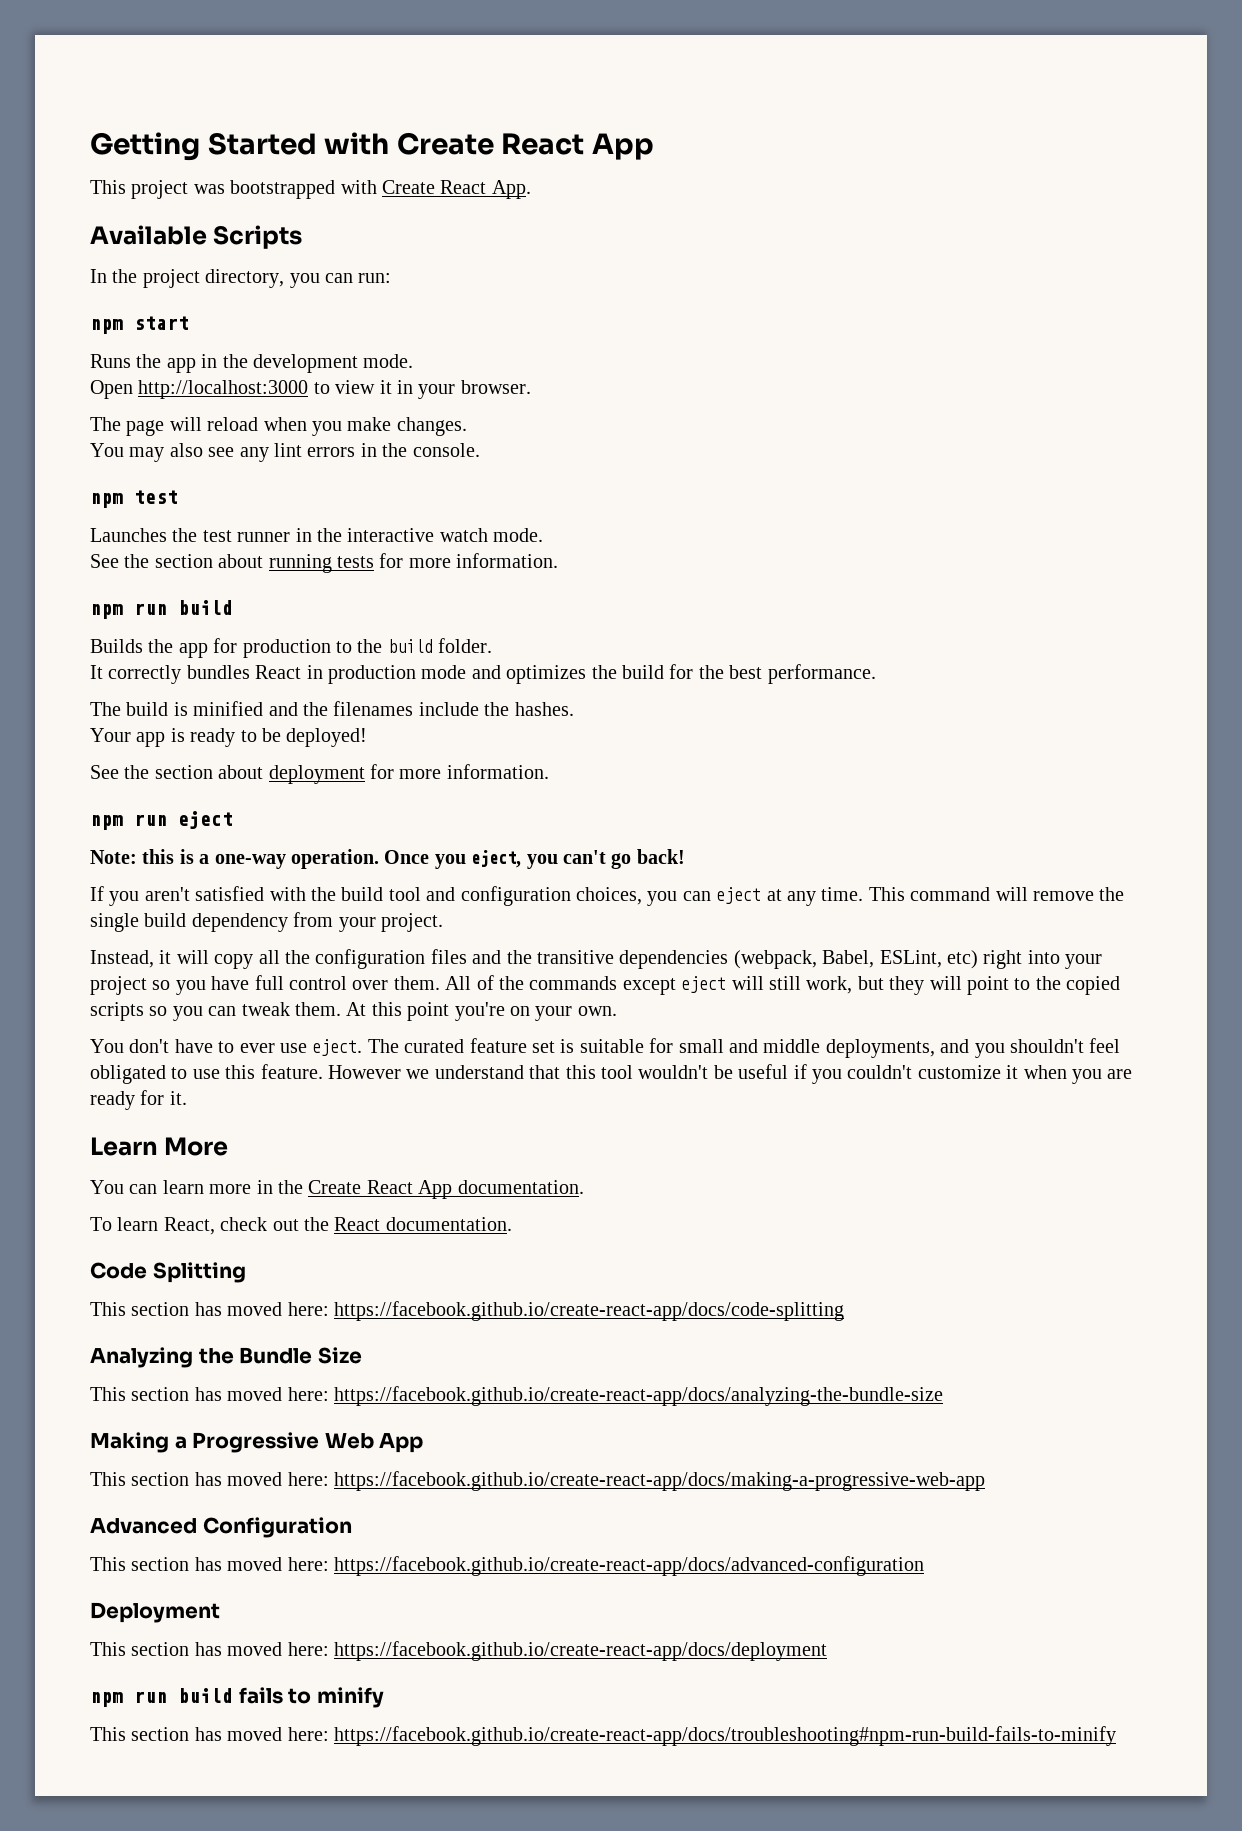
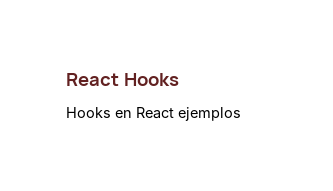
[90,132,654,161] [90,180,531,199] [90,225,303,249] [90,269,392,288] [90,316,189,334] [90,354,414,373] [90,380,531,399] [90,417,467,436] [90,443,480,462] [90,490,178,508] [90,528,544,542] [90,553,559,573] [90,600,233,619] [90,638,493,658] [90,664,876,684] [90,701,574,716] [90,728,368,747] [90,764,549,784] [90,811,233,830] [90,849,685,869] [90,886,1125,906] [90,912,443,932] [90,949,1103,969] [90,975,1121,995] [90,1002,617,1021] [90,1038,1121,1058] [90,1064,1133,1084] [90,1090,187,1110] [90,1137,229,1156] [90,1180,584,1199] [90,1217,512,1235] [90,1262,246,1283] [90,1301,844,1321] [90,1347,362,1368] [90,1386,943,1406] [90,1432,424,1453] [90,1471,985,1491] [90,1517,352,1538] [90,1556,924,1576] [90,1602,220,1623] [90,1641,827,1661] [90,1687,384,1708] [90,1726,1116,1746] Getting Started with Create React App // This project was bootstrapped with Create React App. // Available Scripts // In the project directory, you can run: // npm start // Runs the app in the development mode. // Open http://localhost:3000 to view it in your browser. // The page will reload when you make changes. // You may also see any lint errors in the console. // npm test // Launches the test runner in the interactive watch mode. // See the section about running tests for more information. // npm run build // Builds the app for production to the build folder. // It correctly bundles React in production mode and optimizes the build for the best performance. // The build is minified and the filenames include the hashes. // Your app is ready to be deployed! // See the section about deployment for more information. // npm run eject // Note: this is a one-way operation. Once you eject, you can't go back! // If you aren't satisfied with the build tool and configuration choices, you can eject at any time. This command will remove the single build dependency from your project. // Instead, it will copy all the configuration files and the transitive dependencies (webpack, Babel, ESLint, etc) right into your project so you have full control over them. All of the commands except eject will still work, but they will point to the copied scripts so you can tweak them. At this point you're on your own. // You don't have to ever use eject. The curated feature set is suitable for small and middle deployments, and you shouldn't feel obligated to use this feature. However we understand that this tool wouldn't be useful if you couldn't customize it when you are ready for it. // Learn More // You can learn more in the Create React App documentation. // To learn React, check out the React documentation. // Code Splitting // This section has moved here: https://facebook.github.io/create-react-app/docs/code-splitting // Analyzing the Bundle Size // This section has moved here: https://facebook.github.io/create-react-app/docs/analyzing-the-bundle-size // Making a Progressive Web App // This section has moved here: https://facebook.github.io/create-react-app/docs/making-a-progressive-web-app // Advanced Configuration // This section has moved here: https://facebook.github.io/create-react-app/docs/advanced-configuration // Deployment // This section has moved here: https://facebook.github.io/create-react-app/docs/deployment // npm run build fails to minify // This section has moved here: https://facebook.github.io/create-react-app/docs/troubleshooting#npm-run-build-fails-to-minify -> [66,73,179,86] [66,107,241,121] React Hooks // Hooks en React ejemplos

